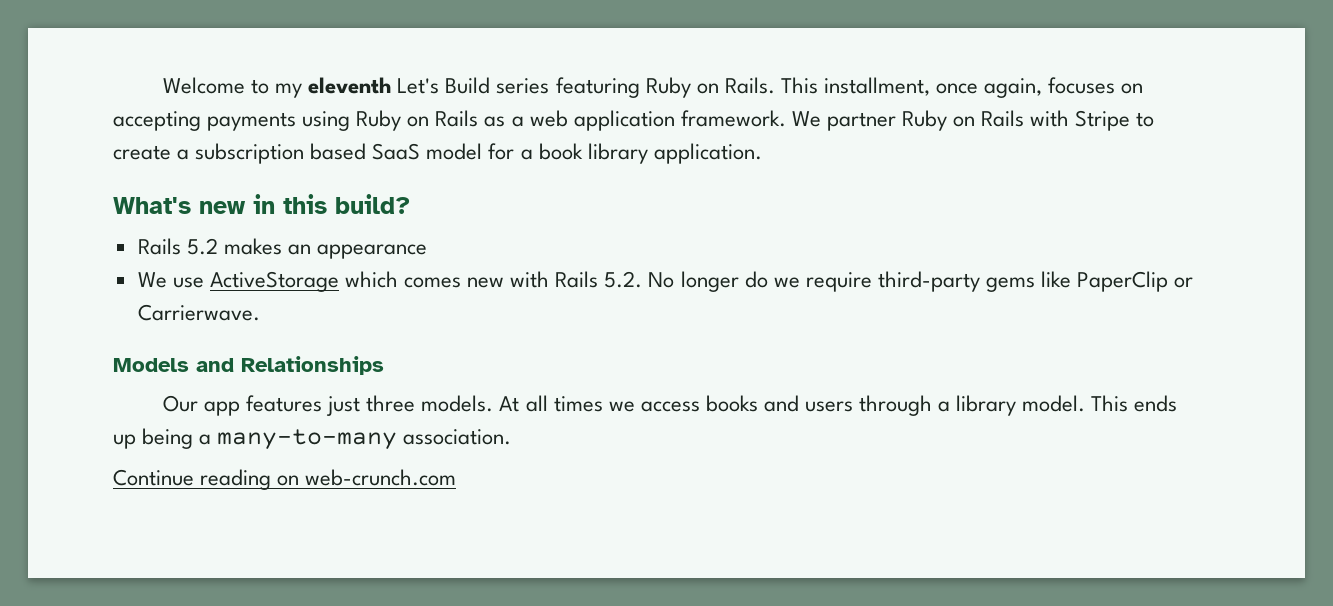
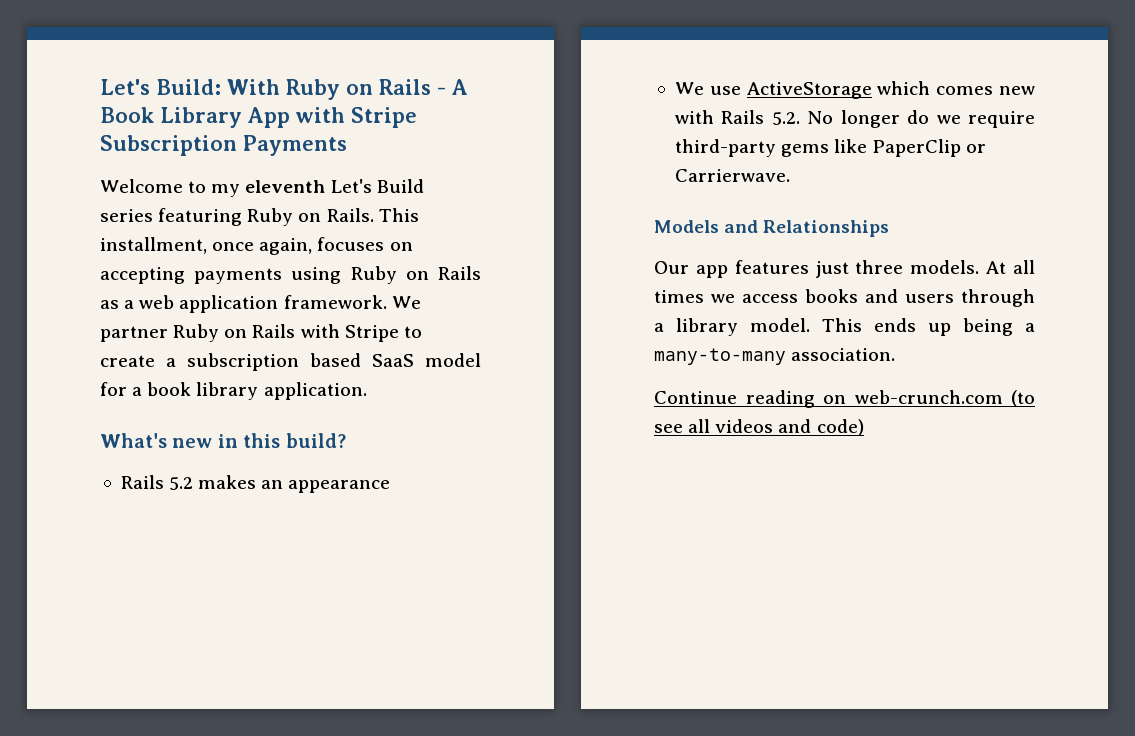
(162, 85) none -> [100,79,468,100] [100,107,417,128] [100,135,347,156] Let's Build: With Ruby on Rails - A Book Library App with Stripe Subscription Payments //
(457, 477) none -> [1011,390,1035,407] [654,419,864,436] (to see all videos and code)

